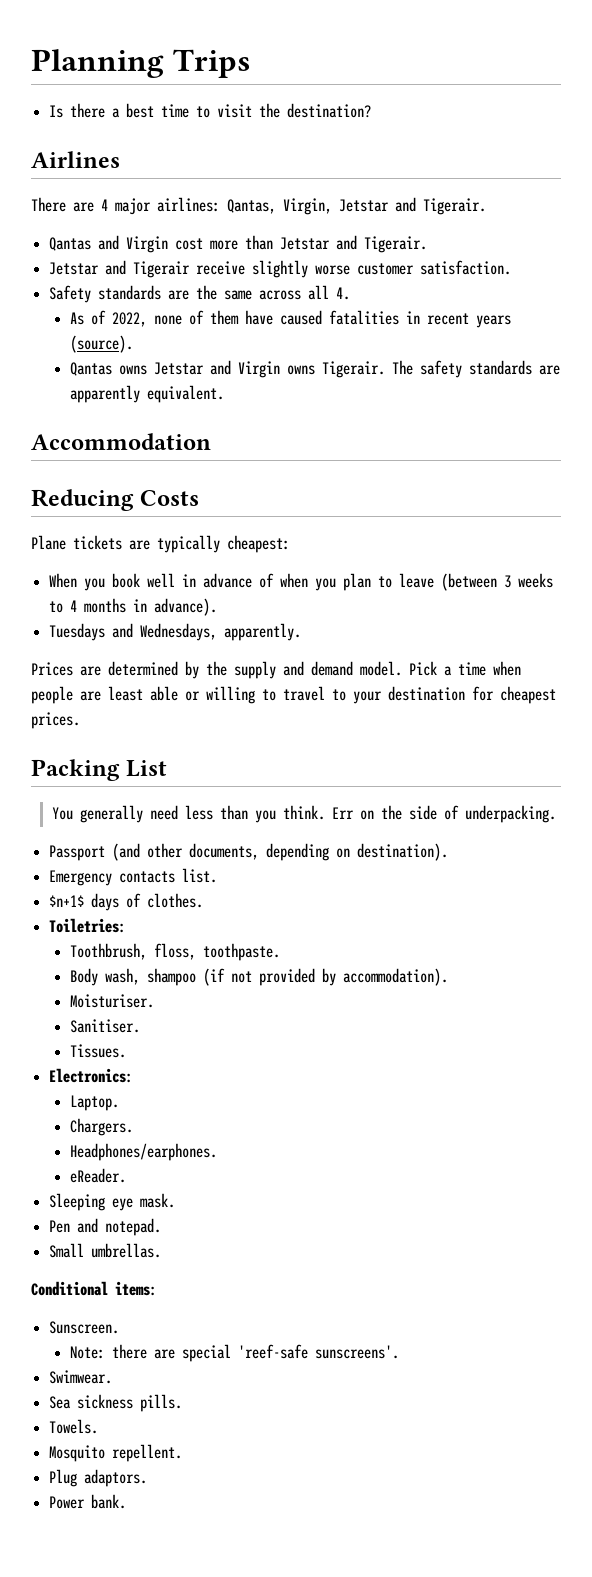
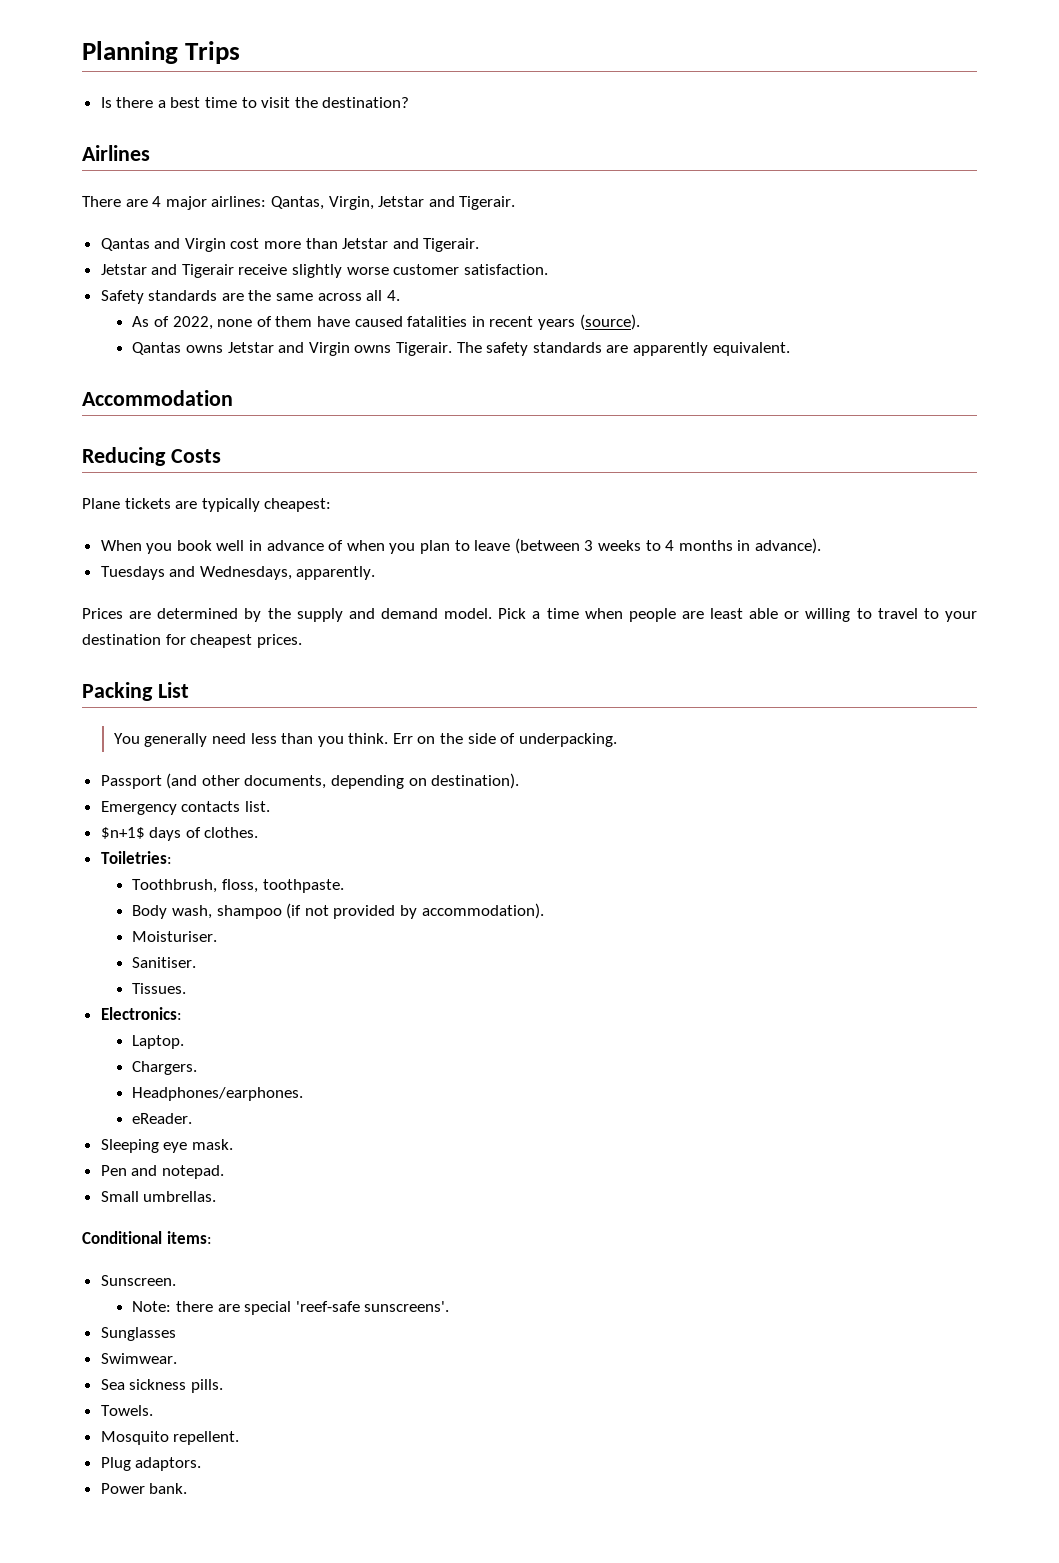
(399, 1352) none -> [100,1327,176,1341] // Sunglasses

